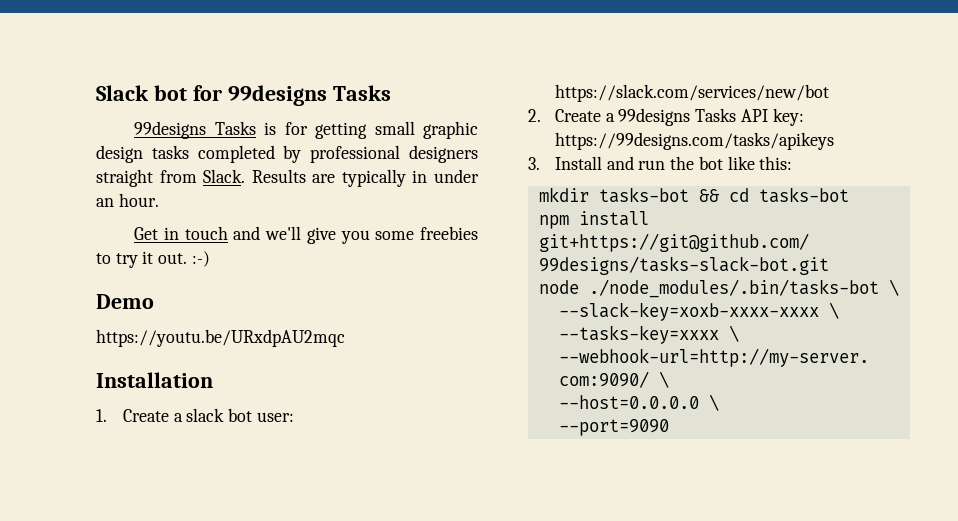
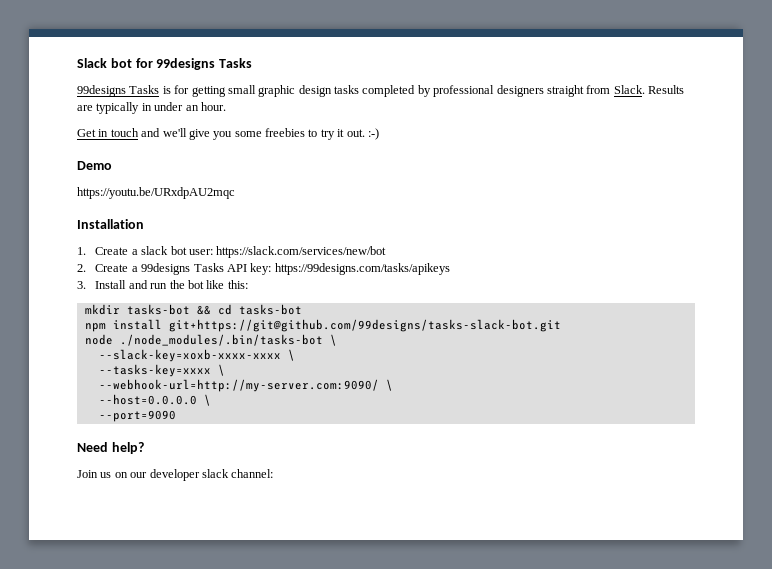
(669, 427) none -> [77,442,144,454] [77,469,274,481] // Need help? // Join us on our developer slack channel:

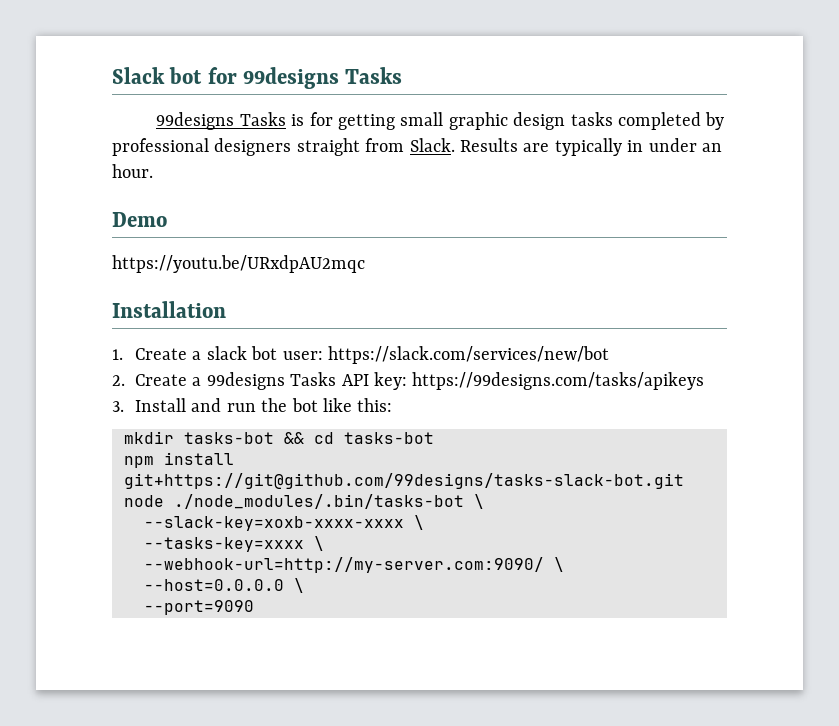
[77,128,379,140] // Get in touch and we'll give you some freebies to try it out. :-) -> (153, 171) none
[77,442,144,454] [77,469,274,481] // Need help? // Join us on our developer slack channel: -> (254, 607) none

